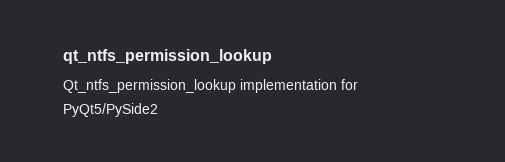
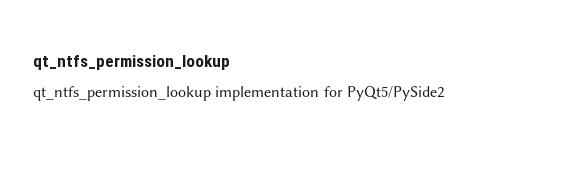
[63,79,236,93] Qt_ntfs_permission_lookup -> [33,86,211,101] qt_ntfs_permission_lookup

